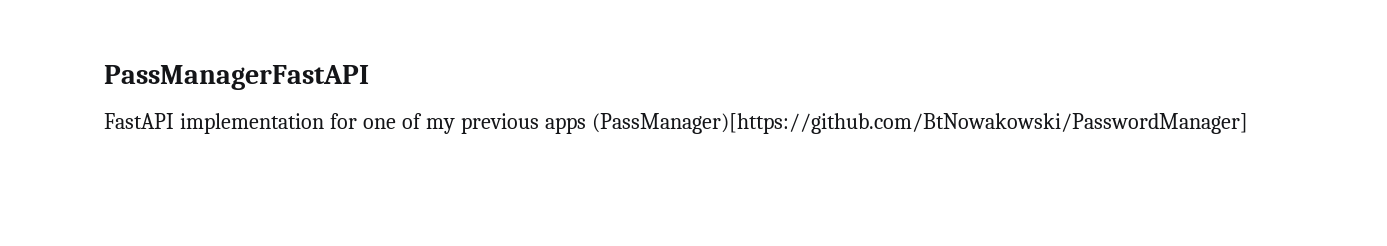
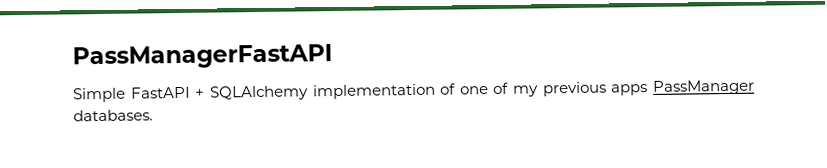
[104,113,357,134] FastAPI implementation for -> [73,83,457,103] Simple FastAPI + SQLAlchemy implementation of
[591,113,1248,134] (PassManager)[https://github.com/BtNowakowski/PasswordManager] -> [652,79,755,95] [73,109,153,122] PassManager databases.

